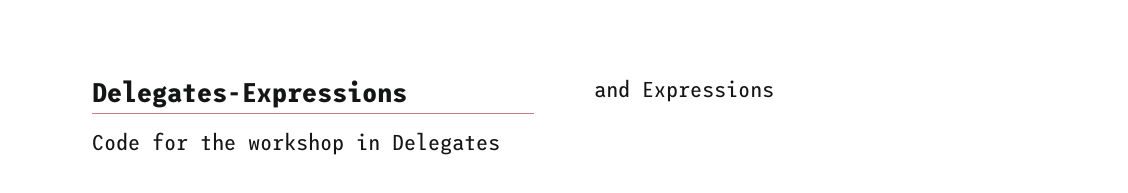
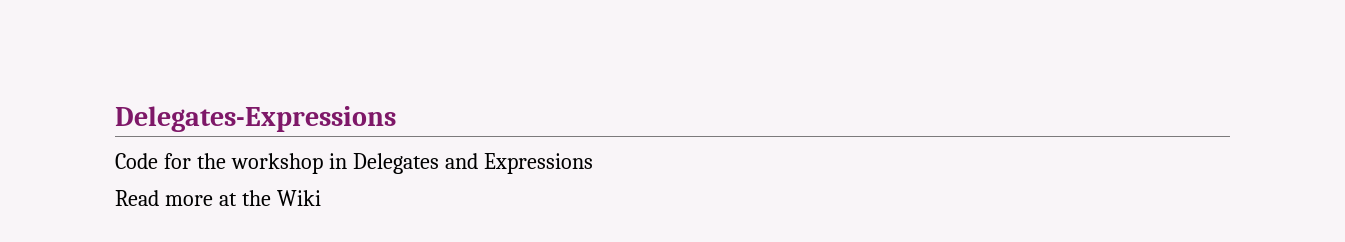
(774, 91) none -> [115,190,321,206] // Read more at the Wiki

